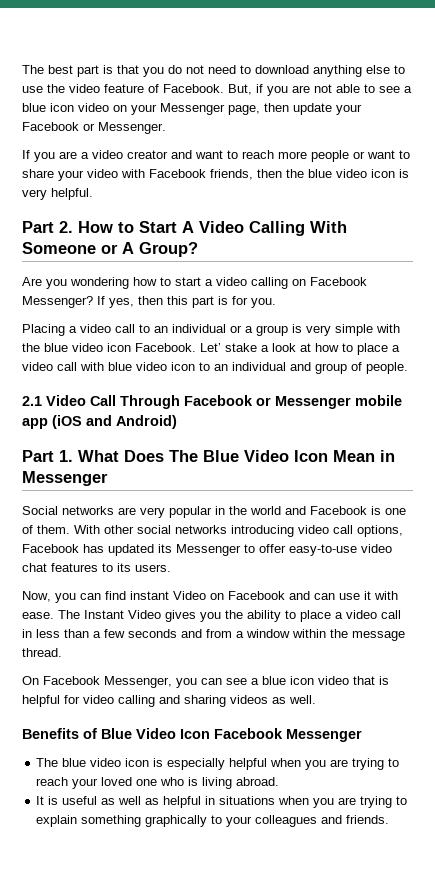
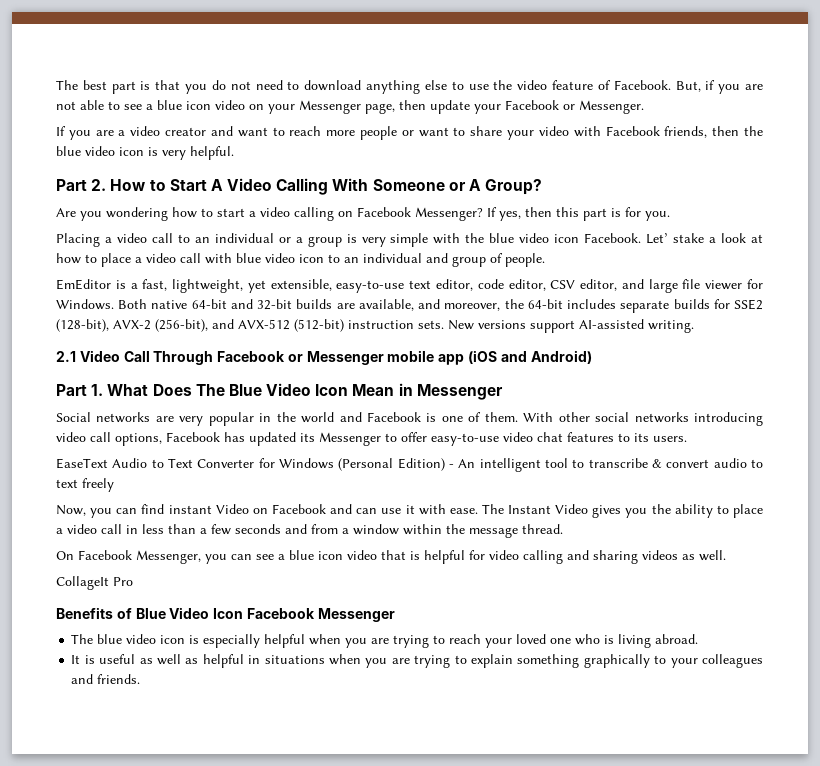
(408, 368) none -> [56,279,764,293] [56,299,764,313] [56,319,694,333] // EmEditor is a fast, lightweight, yet extensible, easy-to-use text editor, code editor, CSV editor, and large file viewer for Windows. Both native 64-bit and 32-bit builds are available, and moreover, the 64-bit includes separate builds for SSE2 (128-bit), AVX-2 (256-bit), and AVX-512 (512-bit) instruction sets. New versions support AI-assisted writing.
(171, 568) none -> [56,458,764,472] [56,478,114,492] // EaseText Audio to Text Converter for Windows (Personal Edition) - An intelligent tool to transcribe & convert audio to text freely
(316, 699) none -> [56,576,133,590] // CollageIt Pro

